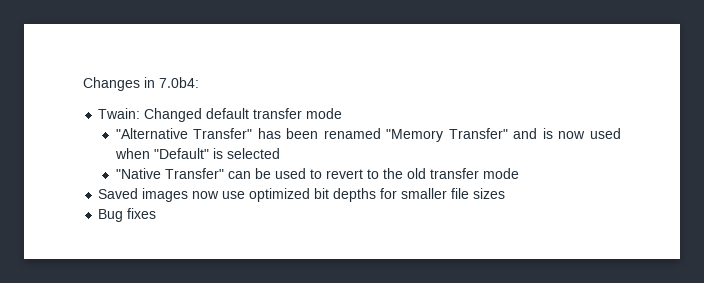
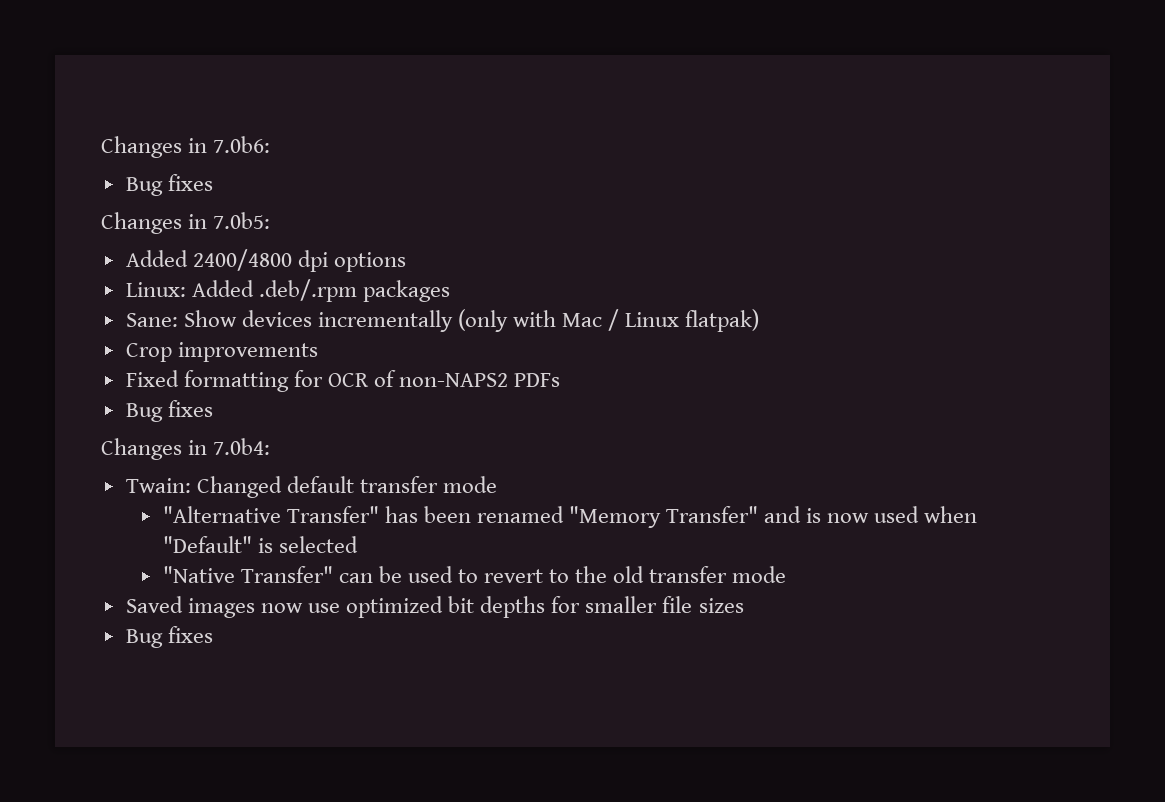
[83,77,155,91] Changes in -> [101,136,271,158] [125,174,213,196] [101,212,271,234] [125,249,406,272] [125,279,450,302] [125,309,760,332] [125,342,318,362] [125,370,561,392] [125,400,213,422] [101,438,208,460] Changes in 7.0b6: // Bug fixes // Changes in 7.0b5: // Added 2400/4800 dpi options // Linux: Added .deb/.rpm packages // Sane: Show devices incrementally (only with Mac / Linux flatpak) // Crop improvements // Fixed formatting for OCR of non-NAPS2 PDFs // Bug fixes // Changes in

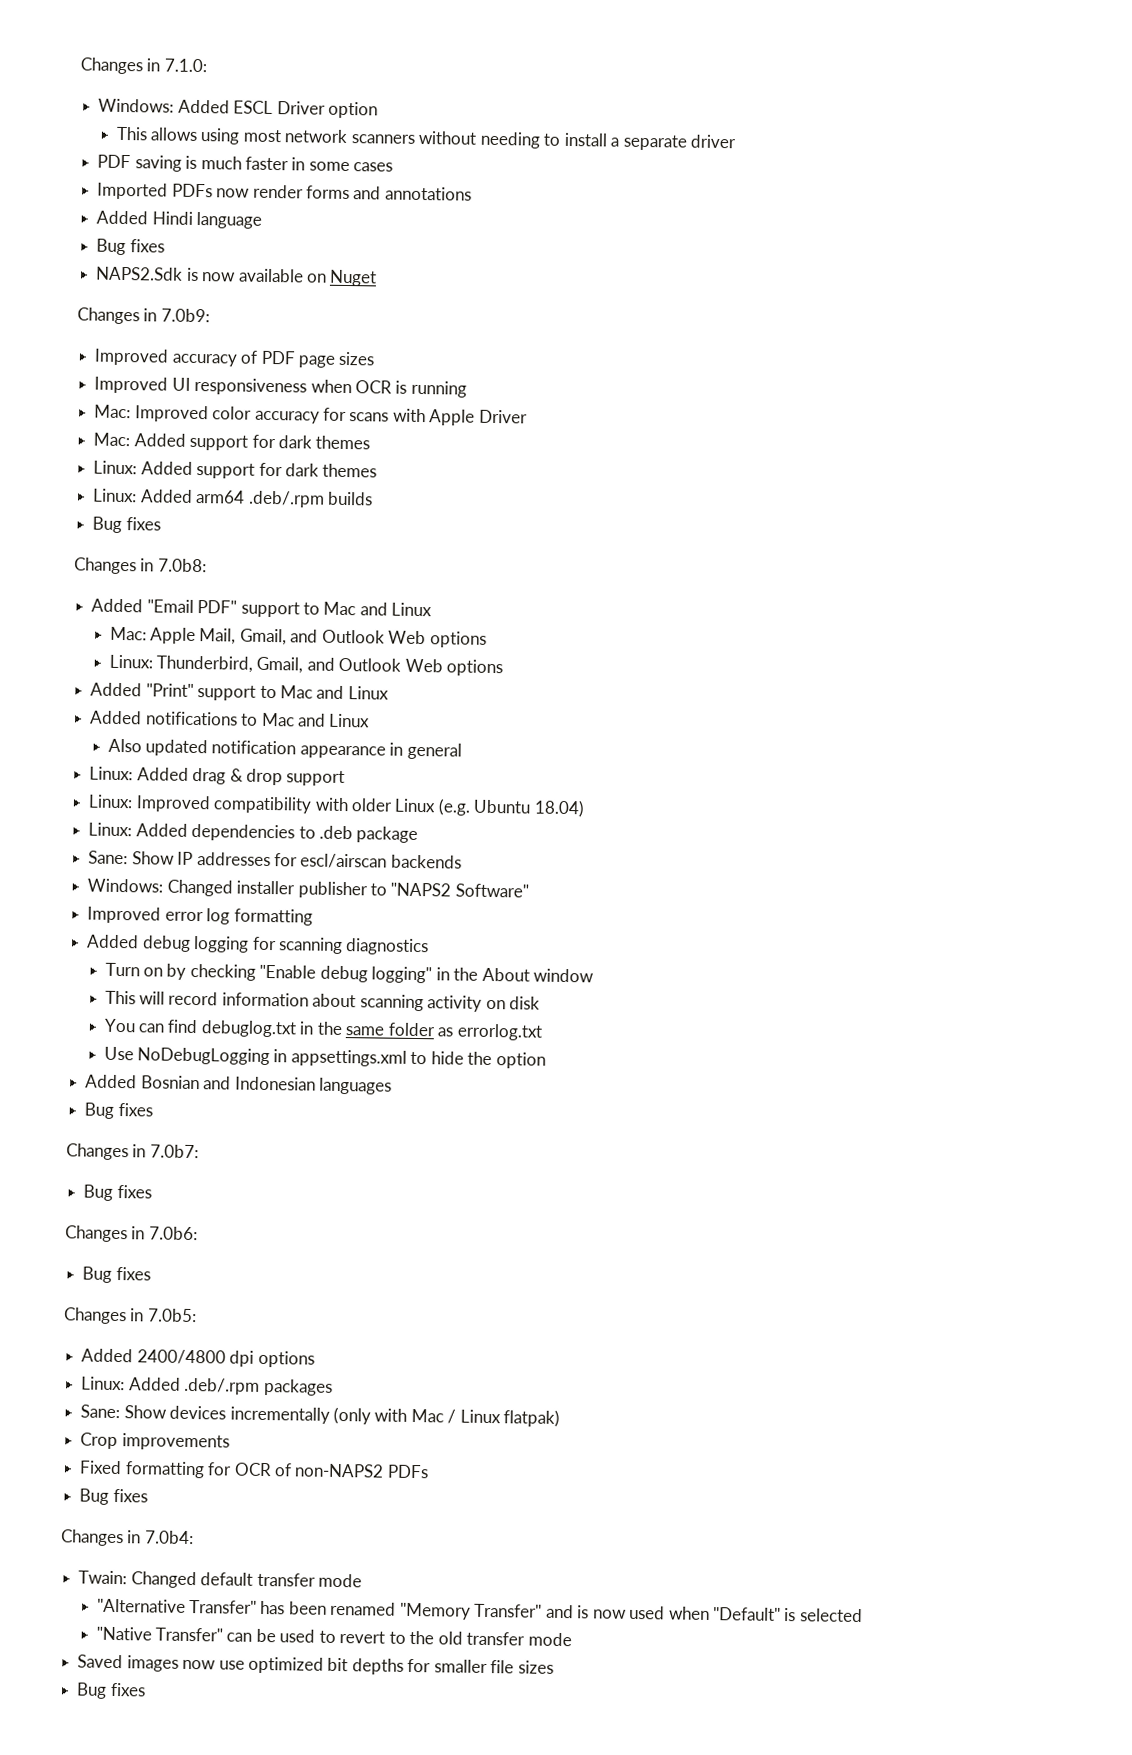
[101,136,208,158] Changes in -> [80,57,207,75] [98,98,378,119] [115,126,736,151] [97,154,394,172] [97,182,472,201] [96,210,263,229] [96,238,165,256] [95,266,378,287] [77,307,210,325] [94,348,376,368] [94,376,467,398] [94,404,528,426] [93,432,371,451] [93,460,378,479] [93,488,373,508] [92,516,161,534] [74,557,207,575] [91,598,433,618] [109,626,487,648] [108,654,504,677] [90,682,389,701] [90,710,371,728] [107,738,462,760] [89,766,346,787] [88,794,585,818] [88,822,419,844] [88,850,462,869] [87,878,529,899] [87,906,313,926] [87,934,430,956] [104,962,595,984] [104,990,541,1012] [103,1018,543,1041] [103,1046,546,1069] [85,1074,392,1095] [84,1102,153,1119] [66,1143,199,1161] [83,1184,152,1201] [65,1225,146,1243] Changes in 7.1.0: // Windows: Added ESCL Driver option // This allows using most network scanners without needing to install a separate driver // PDF saving is much faster in some cases // Imported PDFs now render forms and annotations // Added Hindi language // Bug fixes // NAPS2.Sdk is now available on Nuget // Changes in 7.0b9: // Improved accuracy of PDF page sizes // Improved UI responsiveness when OCR is running // Mac: Improved color accuracy for scans with Apple Driver // Mac: Added support for dark themes // Linux: Added support for dark themes // Linux: Added arm64 .deb/.rpm builds // Bug fixes // Changes in 7.0b8: // Added "Email PDF" support to Mac and Linux // Mac: Apple Mail, Gmail, and Outlook Web options // Linux: Thunderbird, Gmail, and Outlook Web options // Added "Print" support to Mac and Linux // Added notifications to Mac and Linux // Also updated notification appearance in general // Linux: Added drag & drop support // Linux: Improved compatibility with older Linux (e.g. Ubuntu 18.04) // Linux: Added dependencies to .deb package // Sane: Show IP addresses for escl/airscan backends // Windows: Changed installer publisher to "NAPS2 Software" // Improved error log formatting // Added debug logging for scanning diagnostics // Turn on by checking "Enable debug logging" in the About window // This will record information about scanning activity on disk // You can find debuglog.txt in the same folder as errorlog.txt // Use NoDebugLogging in appsettings.xml to hide the option // Added Bosnian and Indonesian languages // Bug fixes // Changes in 7.0b7: // Bug fixes // Changes in

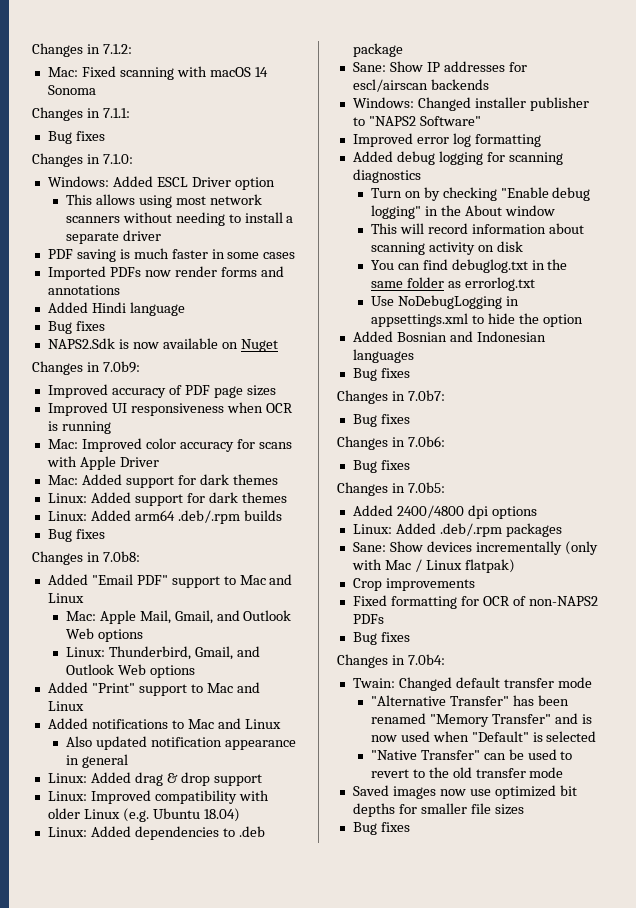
[80,57,161,75] Changes in -> [32,43,132,57] [47,66,268,80] [47,85,96,95] [32,107,130,121] [47,131,105,144] [32,153,100,167] Changes in 7.1.2: // Mac: Fixed scanning with macOS 14 Sonoma // Changes in 7.1.1: // Bug fixes // Changes in

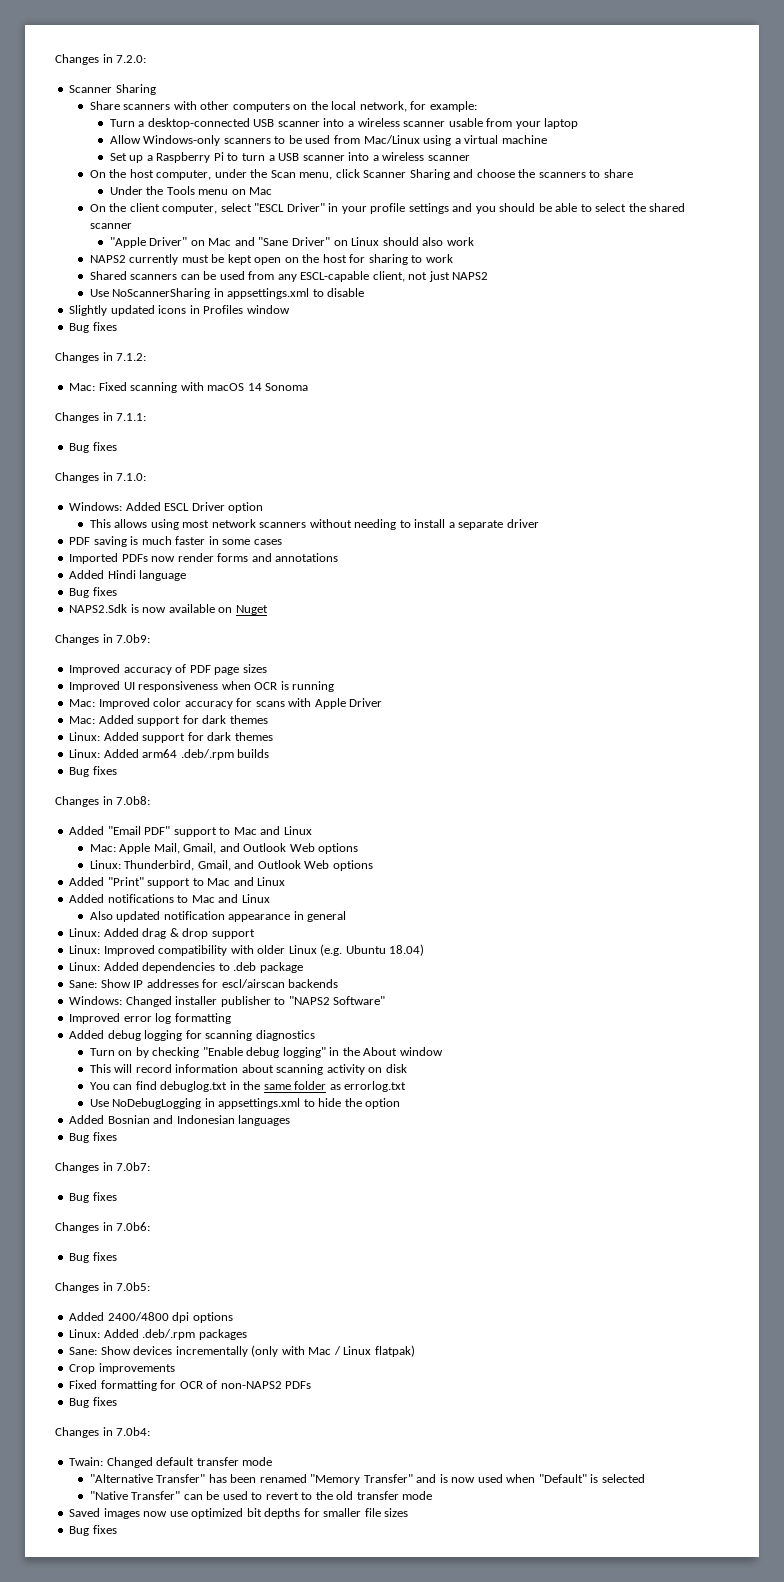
[32,43,100,57] Changes in -> [55,54,147,65] [69,84,156,95] [89,101,477,112] [109,118,579,129] [109,135,547,146] [109,152,470,163] [89,169,633,180] [109,186,273,195] [89,203,686,214] [89,223,132,229] [109,237,474,248] [89,254,453,265] [89,271,489,282] [89,288,365,299] [69,305,290,316] [69,322,117,333] [55,352,113,363] Changes in 7.2.0: // Scanner Sharing // Share scanners with other computers on the local network, for example: // Turn a desktop-connected USB scanner into a wireless scanner usable from your laptop // Allow Windows-only scanners to be used from Mac/Linux using a virtual machine // Set up a Raspberry Pi to turn a USB scanner into a wireless scanner // On the host computer, under the Scan menu, click Scanner Sharing and choose the scanners to share // Under the Tools menu on Mac // On the client computer, select "ESCL Driver" in your profile settings and you should be able to select the shared scanner // "Apple Driver" on Mac and "Sane Driver" on Linux should also work // NAPS2 currently must be kept open on the host for sharing to work // Shared scanners can be used from any ESCL-capable client, not just NAPS2 // Use NoScannerSharing in appsettings.xml to disable // Slightly updated icons in Profiles window // Bug fixes // Changes in

